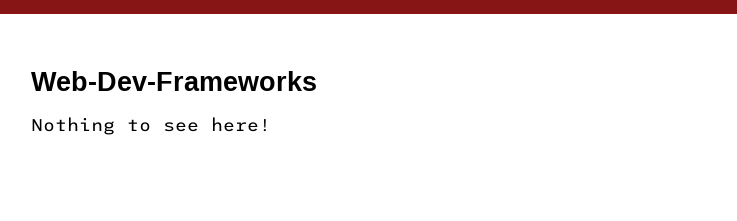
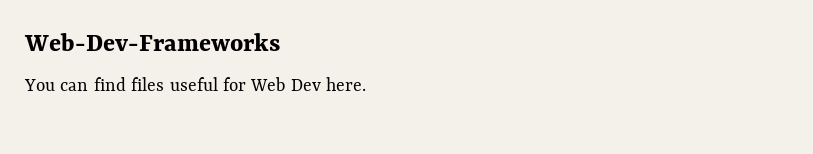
[31,117,271,135] Nothing to see here! -> [24,77,367,91] You can find files useful for Web Dev here.

